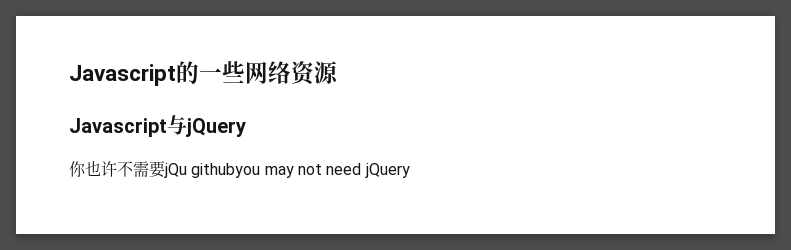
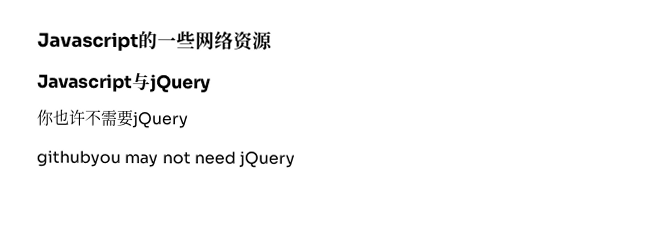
[164,163,187,178] jQu -> [131,112,189,129] jQuery //

